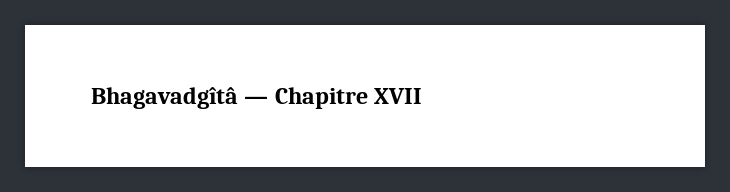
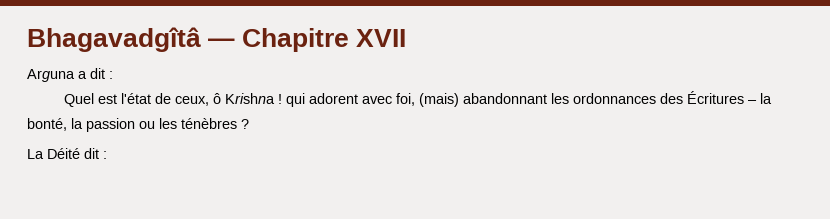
(423, 96) none -> [27,68,113,82] [64,91,773,107] [27,118,249,132] [27,148,107,159] // Arguna a dit : // Quel est l'état de ceux, ô Krishna ! qui adorent avec foi, (mais) abandonnant les ordonnances des Écritures – la bonté, la passion ou les ténèbres ? // La Déité dit :

